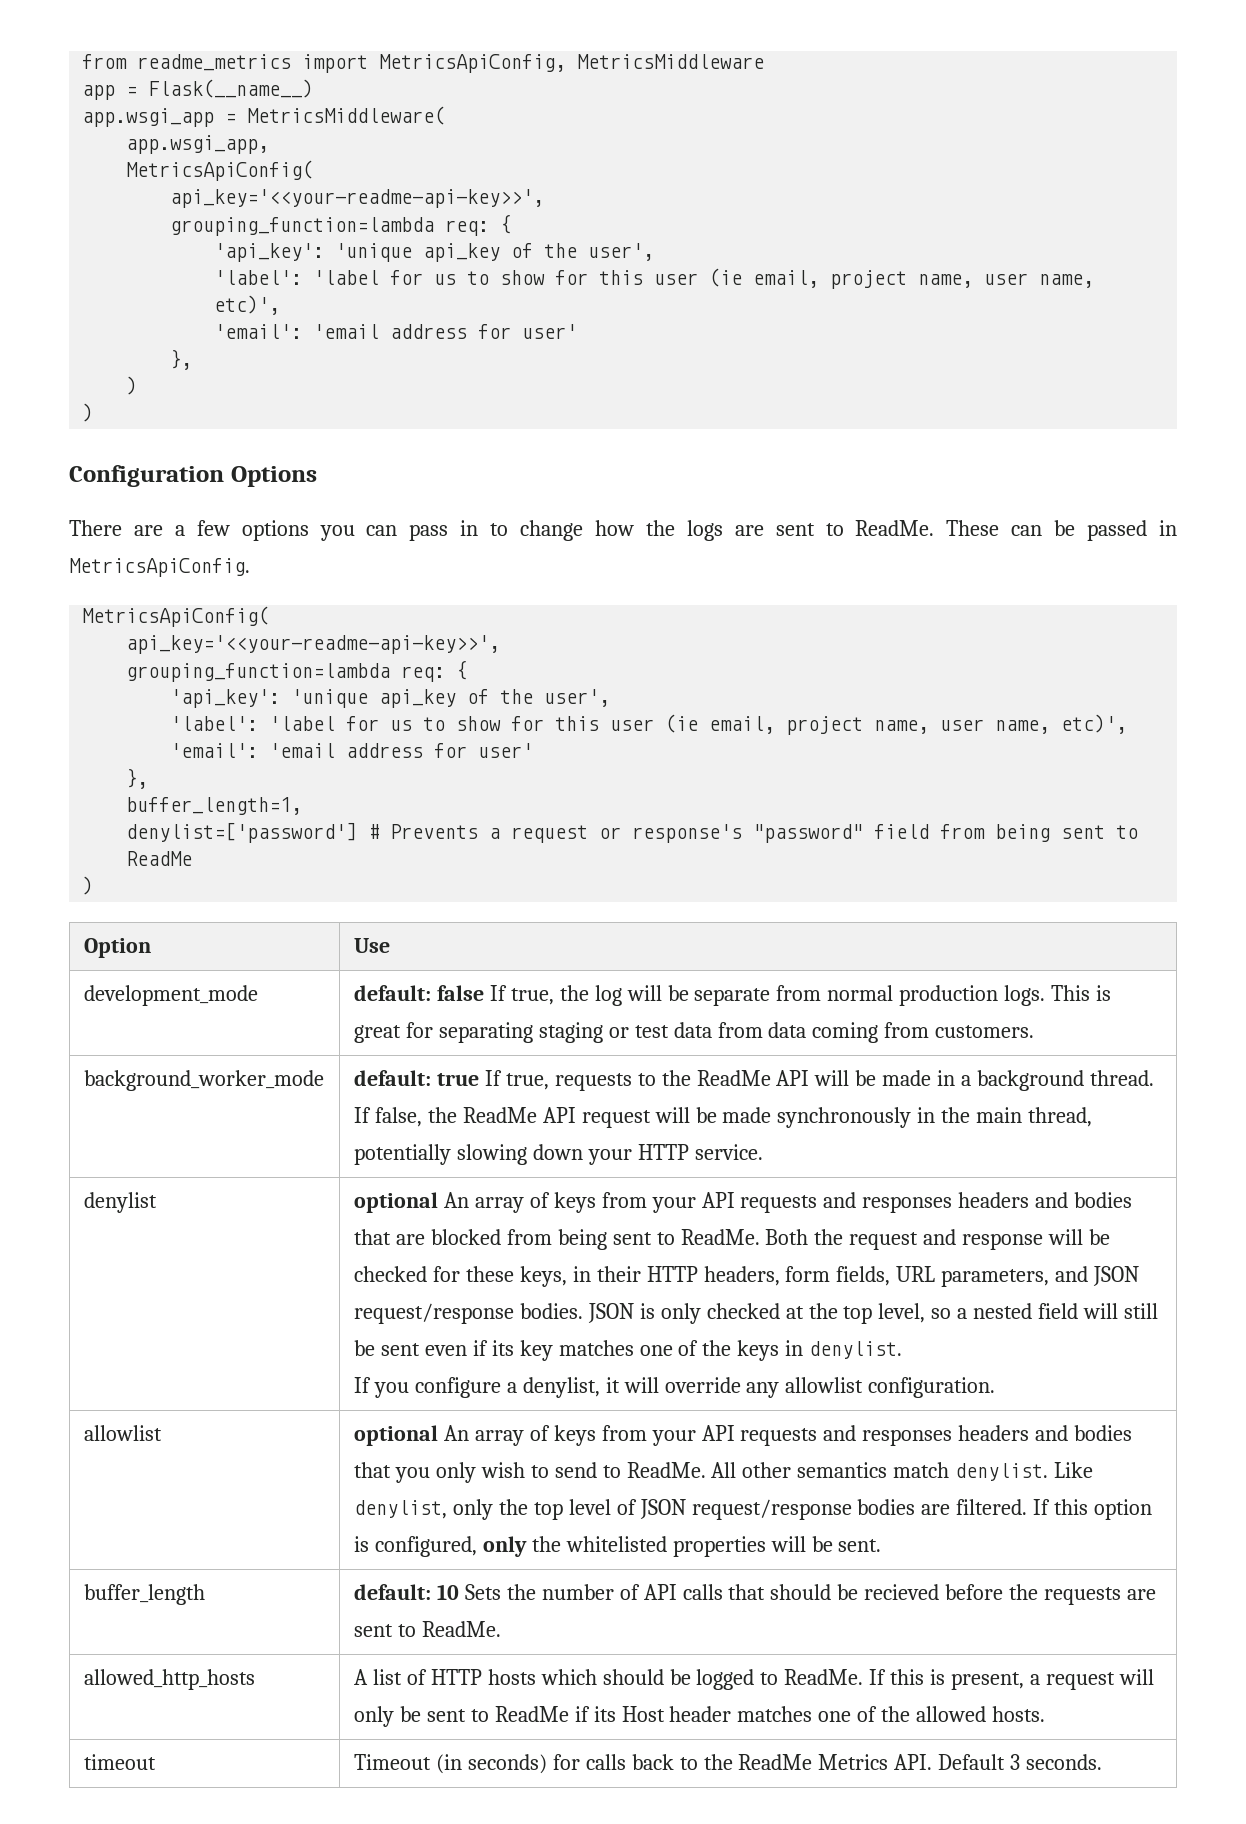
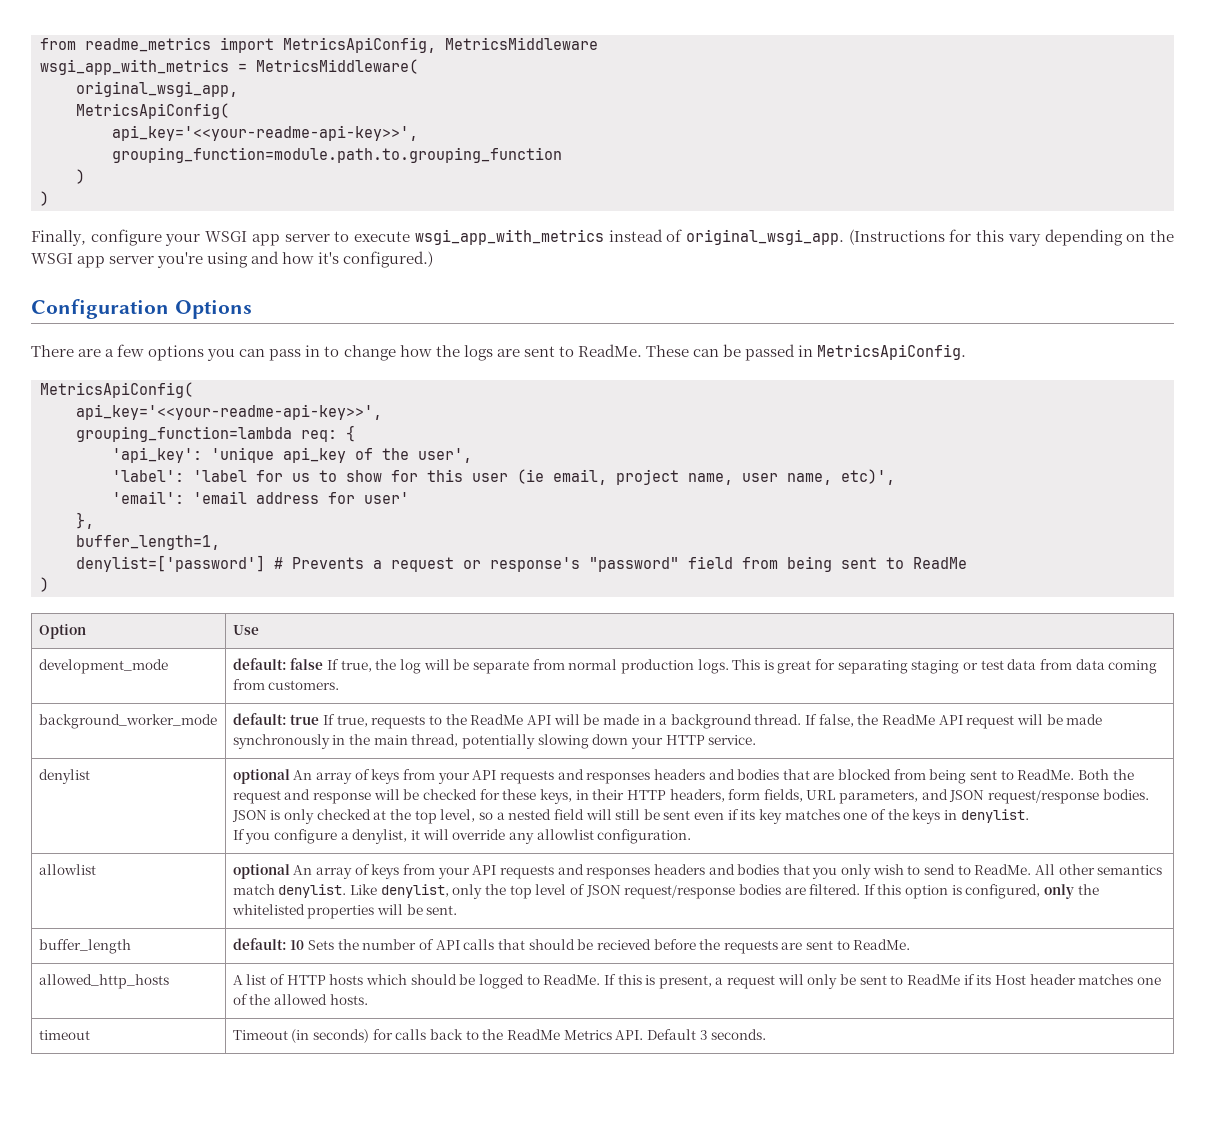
[82,79,314,100] [82,108,215,127] app = Flask(__name__) // app.wsgi_app -> [40,59,229,75] wsgi_app_with_metrics
[126,135,270,154] [126,160,314,181] [170,189,545,208] [170,214,512,236] [214,243,655,262] [214,268,1095,289] [214,295,281,315] [214,324,578,339] [170,349,193,370] [126,376,138,395] [82,403,94,422] app.wsgi_app, // MetricsApiConfig( // api_key='<<your-readme-api-key>>', // grouping_function=lambda req: { // 'api_key': 'unique api_key of the user', // 'label': 'label for us to show for this user (ie email, project name, user name, etc)', // 'email': 'email address for user' // }, // ) // ) -> [76,81,238,97] [76,103,229,119] [112,125,418,141] [112,147,562,163] [76,169,85,184] [40,191,49,206] [31,229,1174,246] [31,251,434,268] original_wsgi_app, // MetricsApiConfig( // api_key='<<your-readme-api-key>>', // grouping_function=module.path.to.grouping_function // ) // ) // Finally, configure your WSGI app server to execute wsgi_app_with_metrics instead of original_wsgi_app. (Instructions for this vary depending on the WSGI app server you're using and how it's configured.)

